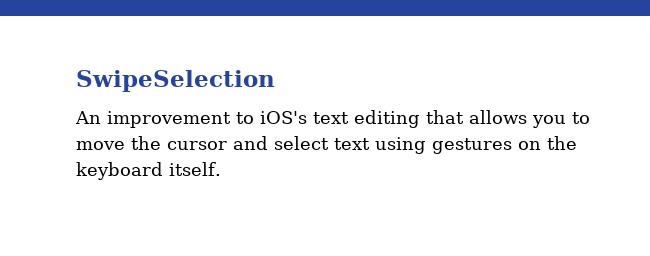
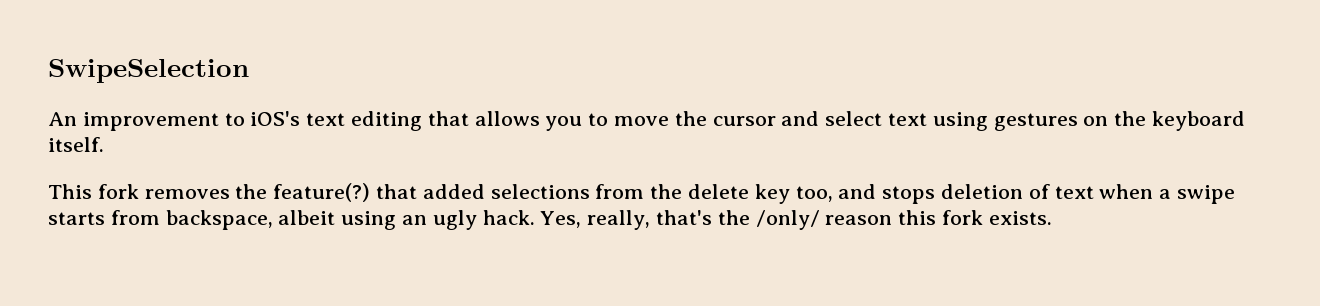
(221, 169) none -> [48,183,1236,204] [48,210,1052,230] // This fork removes the feature(?) that added selections from the delete key too, and stops deletion of text when a swipe starts from backspace, albeit using an ugly hack. Yes, really, that's the /only/ reason this fork exists.

